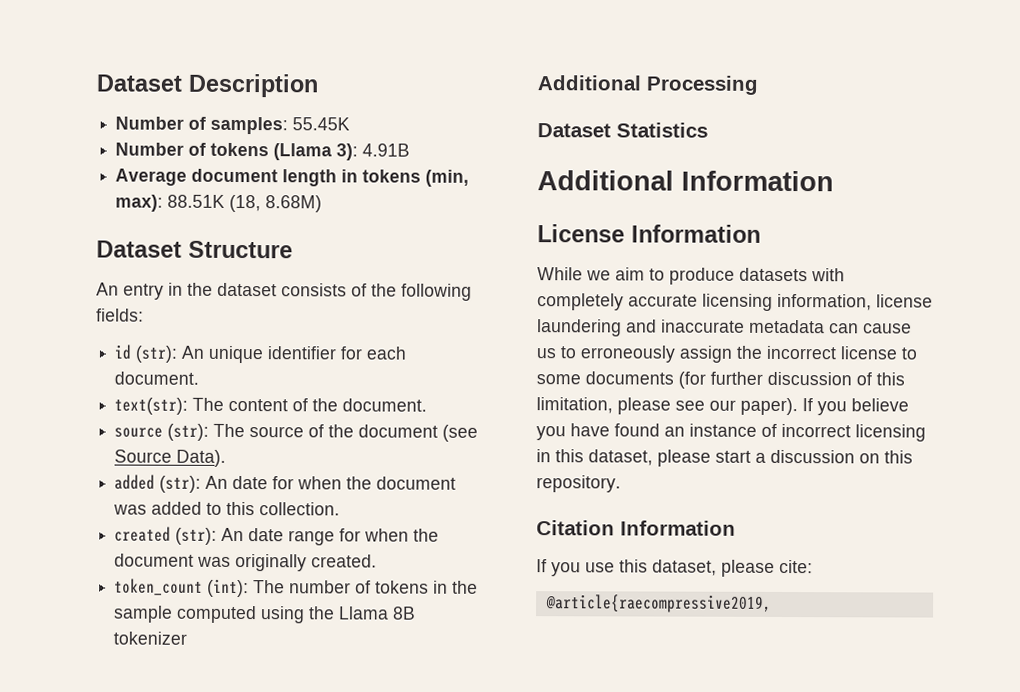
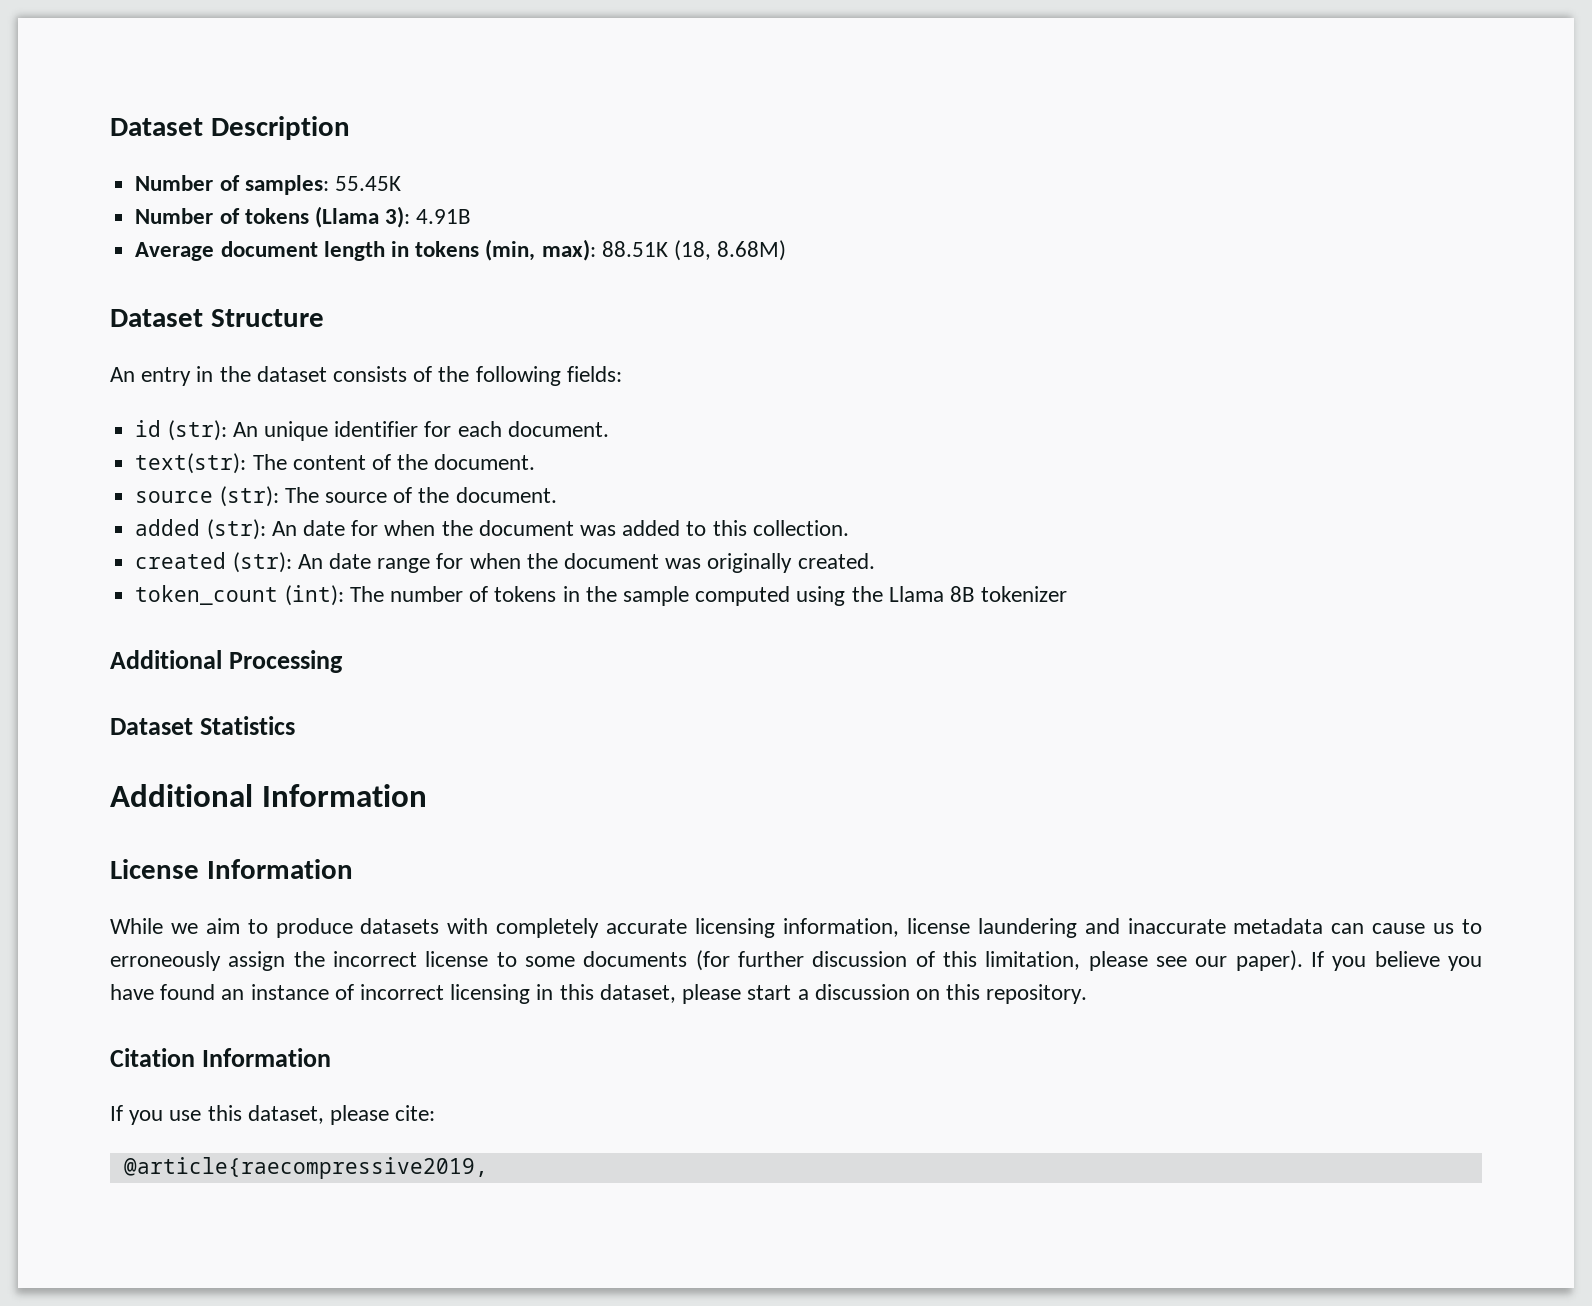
[358,424,479,442] [114,449,227,467] document (see Source Data). -> [455,487,557,503] document.

